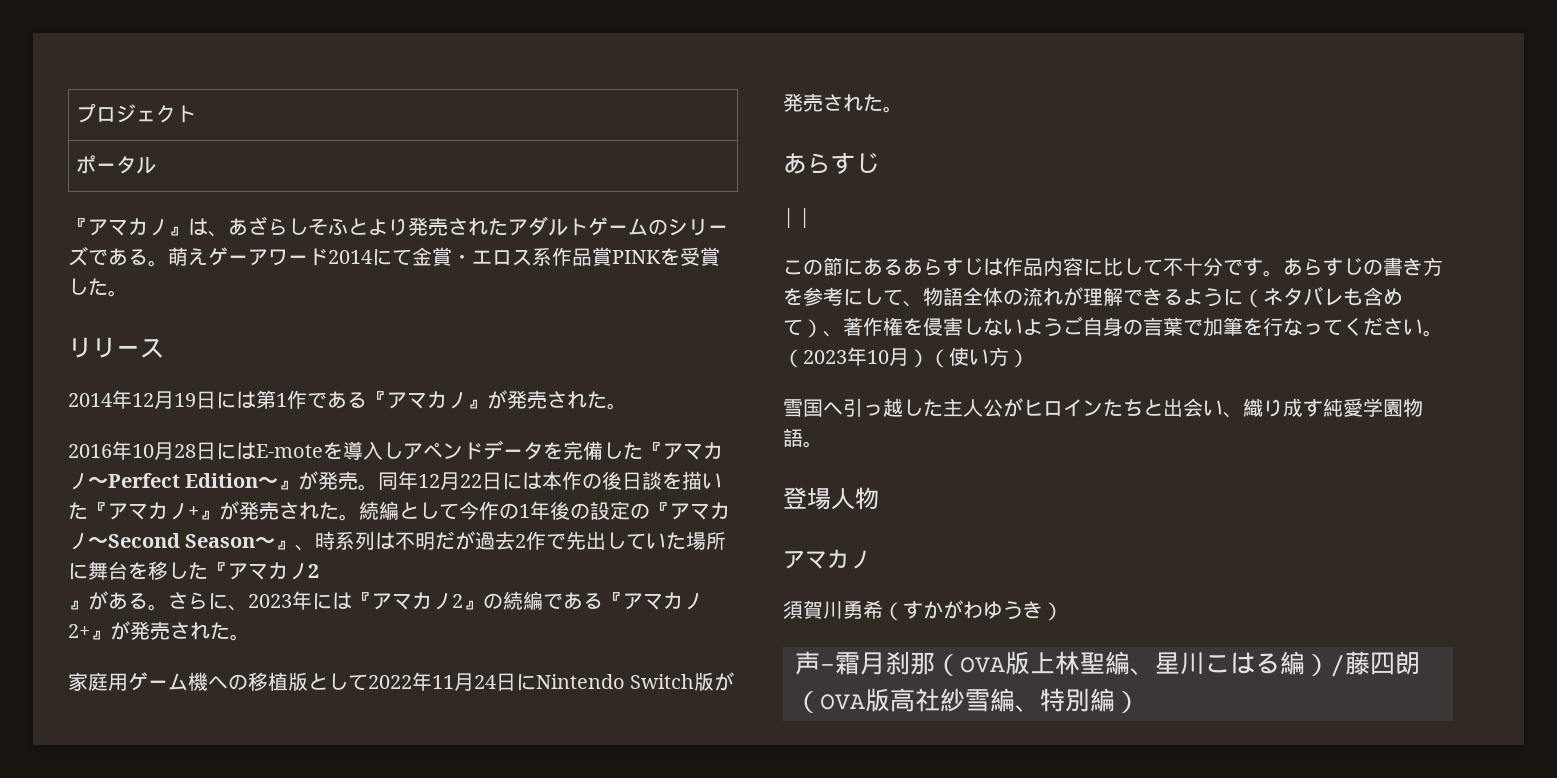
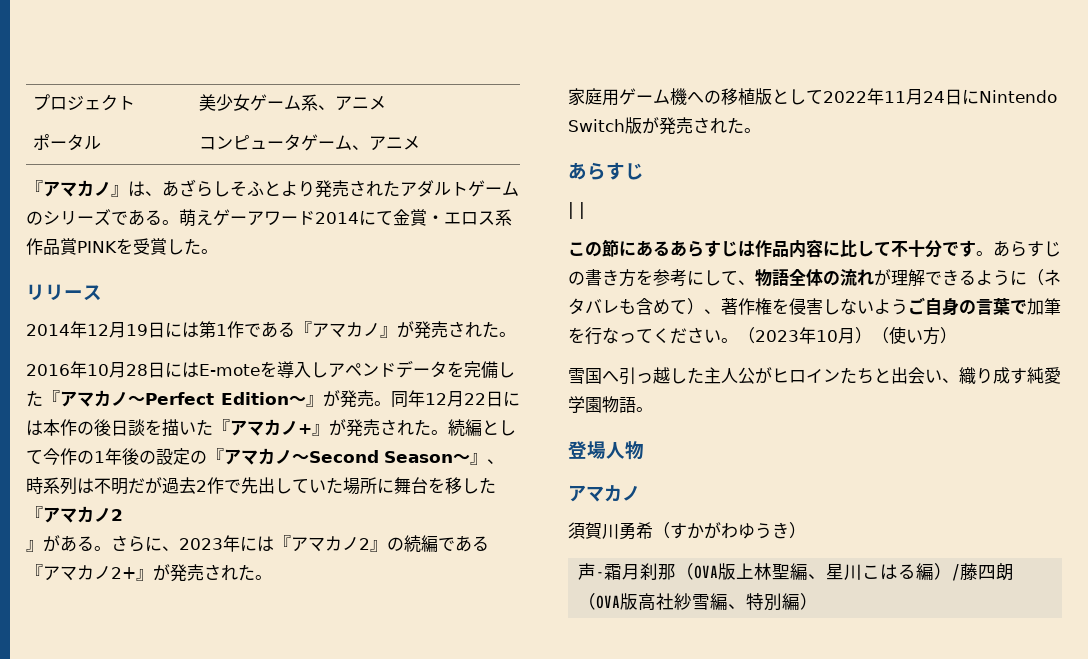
[76,155,157,174] // ポータル -> [199,94,387,111] [33,134,102,151] [199,134,421,151] | 美少女ゲーム系、アニメ // ポータル | コンピュータゲーム、アニメ

